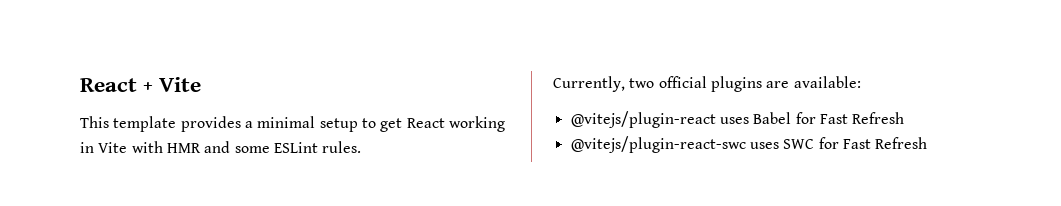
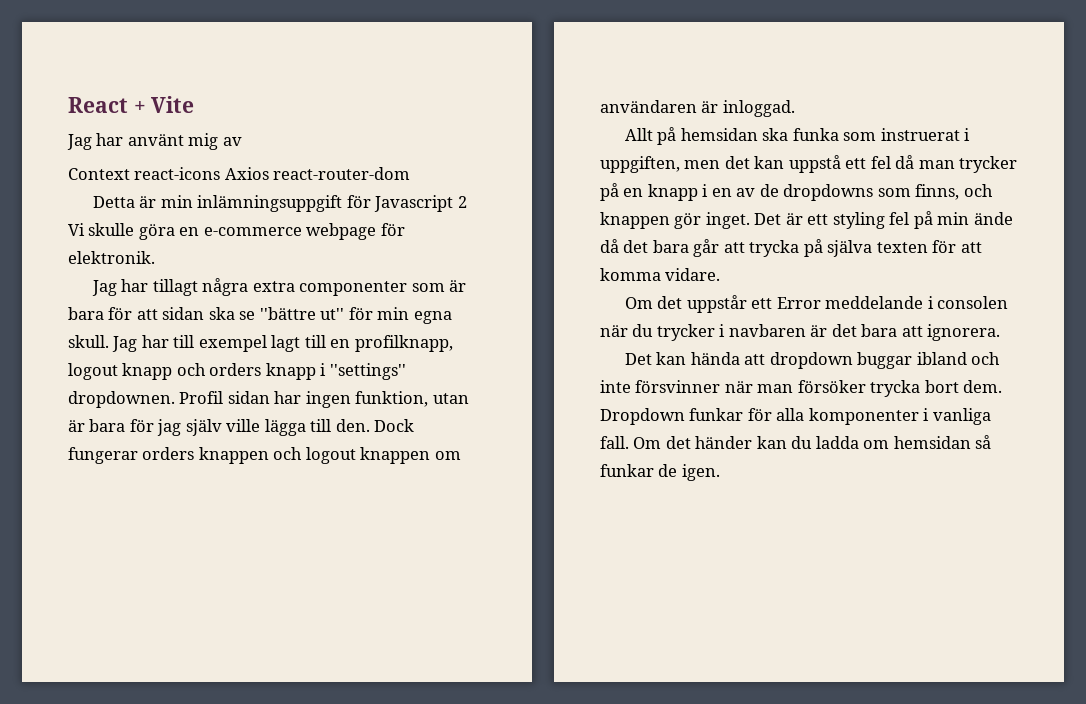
[80,116,505,132] [80,141,362,153] [553,76,861,92] [570,111,905,128] [570,136,928,153] This template provides a minimal setup to get React working in Vite with HMR and some ESLint rules. // Currently, two official plugins are available: // @vitejs/plugin-react uses Babel for Fast Refresh // @vitejs/plugin-react-swc uses SWC for Fast Refresh -> [67,133,242,150] [68,167,411,180] [92,195,467,212] [68,223,405,240] [68,251,155,264] [91,278,467,296] [68,307,452,324] [68,335,453,352] [68,363,406,380] [68,391,469,408] [68,419,415,436] [68,447,461,464] [600,100,795,117] [624,127,971,145] [600,155,1018,173] [600,183,993,201] [600,211,1013,229] [600,239,982,257] [600,268,721,281] [624,295,1009,313] [600,324,1001,341] [624,352,1001,369] [600,380,1003,397] [600,408,991,425] [600,435,992,449] [600,464,720,481] Jag har använt mig av // Context react-icons Axios react-router-dom // Detta är min inlämningsuppgift för Javascript 2 Vi skulle göra en e-commerce webpage för elektronik. // Jag har tillagt några extra componenter som är bara för att sidan ska se ''bättre ut'' för min egna skull. Jag har till exempel lagt till en profilknapp, logout knapp och orders knapp i ''settings'' dropdownen. Profil sidan har ingen funktion, utan är bara för jag själv ville lägga till den. Dock fungerar orders knappen och logout knappen om användaren är inloggad. // Allt på hemsidan ska funka som instruerat i uppgiften, men det kan uppstå ett fel då man trycker på en knapp i en av de dropdowns som finns, och knappen gör inget. Det är ett styling fel på min ände då det bara går att trycka på själva texten för att komma vidare. // Om det uppstår ett Error meddelande i consolen när du trycker i navbaren är det bara att ignorera. // Det kan hända att dropdown buggar ibland och inte försvinner när man försöker trycka bort dem. Dropdown funkar för alla komponenter i vanliga fall. Om det händer kan du ladda om hemsidan så funkar de igen.

